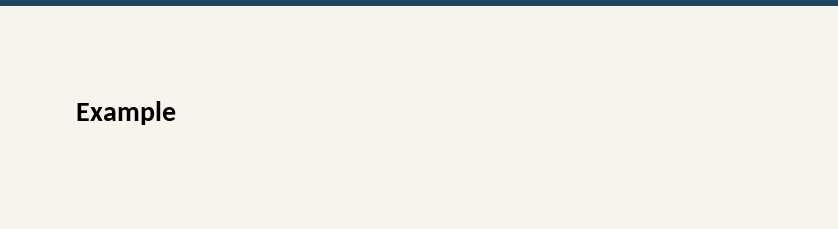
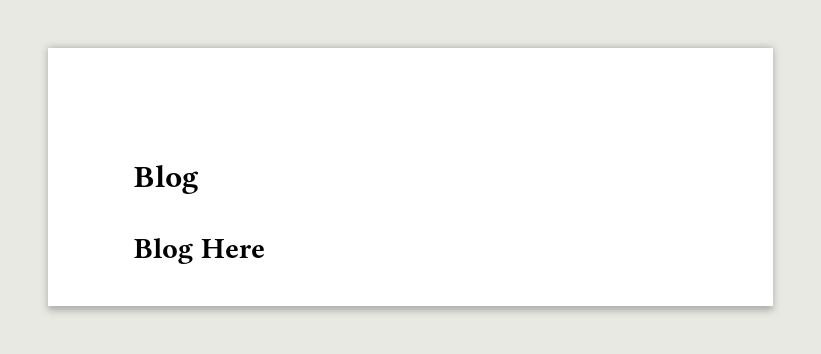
[76,101,176,125] Example -> [134,165,199,194] [134,238,265,264] Blog // Blog Here

